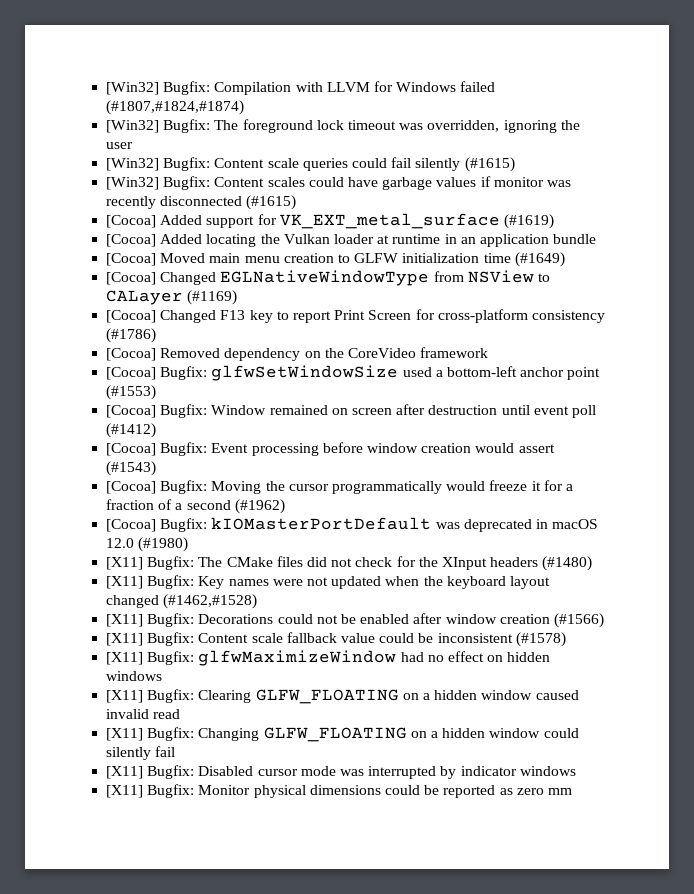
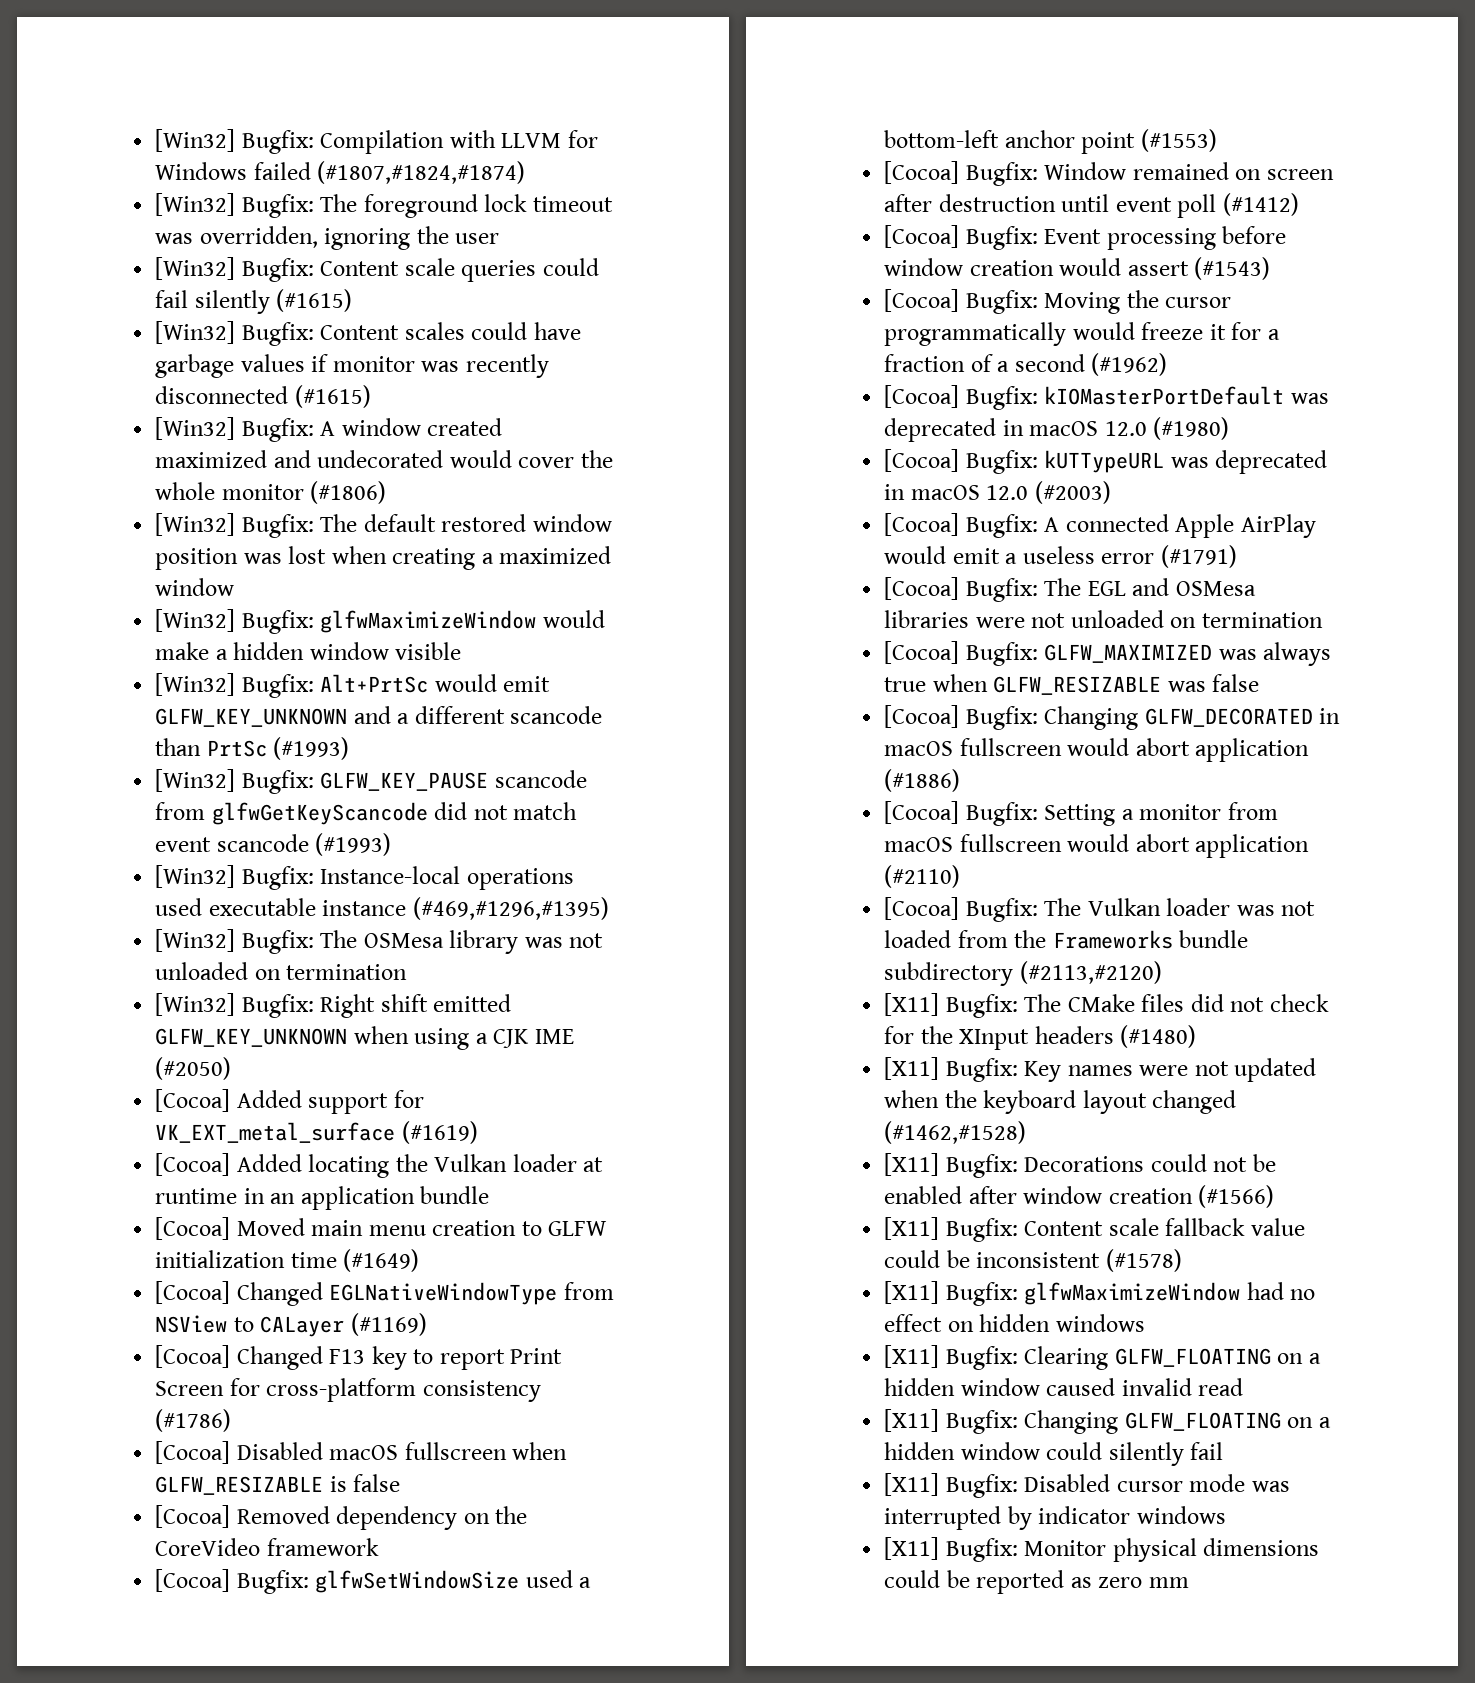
(297, 202) none -> [155,417,503,442] [155,450,613,468] [155,481,387,504] [155,513,612,538] [155,546,612,570] [155,578,235,596] [155,609,605,634] [155,642,462,660] [155,673,551,698] [155,706,603,727] [155,737,350,760] [155,769,587,794] [155,802,578,825] [155,833,392,856] [155,865,574,890] [155,897,609,920] [155,929,604,954] [155,962,408,980] [155,993,512,1018] [155,1026,574,1050] [155,1057,232,1080] // [Win32] Bugfix: A window created maximized and undecorated would cover the whole monitor (#1806) // [Win32] Bugfix: The default restored window position was lost when creating a maximized window // [Win32] Bugfix: glfwMaximizeWindow would make a hidden window visible // [Win32] Bugfix: Alt+PrtSc would emit GLFW_KEY_UNKNOWN and a different scancode than PrtSc (#1993) // [Win32] Bugfix: GLFW_KEY_PAUSE scancode from glfwGetKeyScancode did not match event scancode (#1993) // [Win32] Bugfix: Instance-local operations used executable instance (#469,#1296,#1395) // [Win32] Bugfix: The OSMesa library was not unloaded on termination // [Win32] Bugfix: Right shift emitted GLFW_KEY_UNKNOWN when using a CJK IME (#2050)
(157, 335) none -> [155,1441,568,1464] [155,1474,401,1495] // [Cocoa] Disabled macOS fullscreen when GLFW_RESIZABLE is false
(189, 544) none -> [884,449,1328,474] [884,481,1111,504] [884,513,1316,538] [884,545,1237,568] [884,577,1256,602] [884,610,1323,628] [884,641,1332,666] [884,674,1260,695] [884,705,1341,730] [884,738,1310,762] [884,769,961,792] [884,801,1278,826] [884,834,1310,858] [884,865,961,888] [884,897,1316,922] [884,930,1249,949] [884,961,1162,986] // [Cocoa] Bugfix: kUTTypeURL was deprecated in macOS 12.0 (#2003) // [Cocoa] Bugfix: A connected Apple AirPlay would emit a useless error (#1791) // [Cocoa] Bugfix: The EGL and OSMesa libraries were not unloaded on termination // [Cocoa] Bugfix: GLFW_MAXIMIZED was always true when GLFW_RESIZABLE was false // [Cocoa] Bugfix: Changing GLFW_DECORATED in macOS fullscreen would abort application (#1886) // [Cocoa] Bugfix: Setting a monitor from macOS fullscreen would abort application (#2110) // [Cocoa] Bugfix: The Vulkan loader was not loaded from the Frameworks bundle subdirectory (#2113,#2120)

